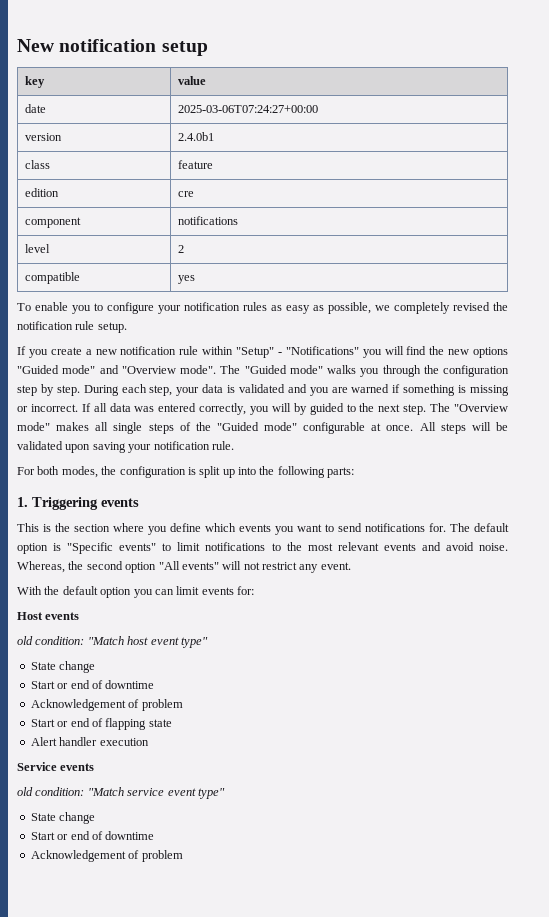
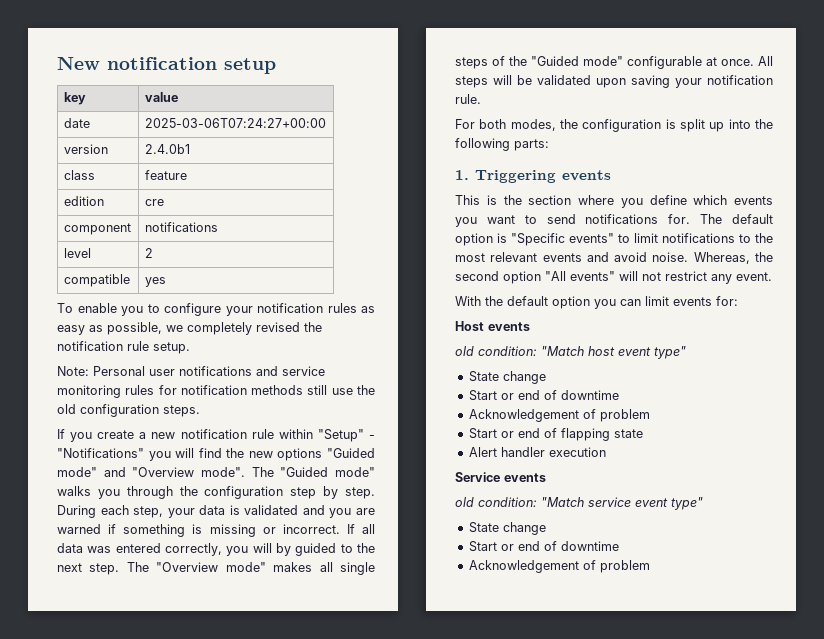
(127, 327) none -> [57,366,325,376] [57,385,375,398] [57,404,200,417] // Note: Personal user notifications and service monitoring rules for notification methods still use the old configuration steps.

